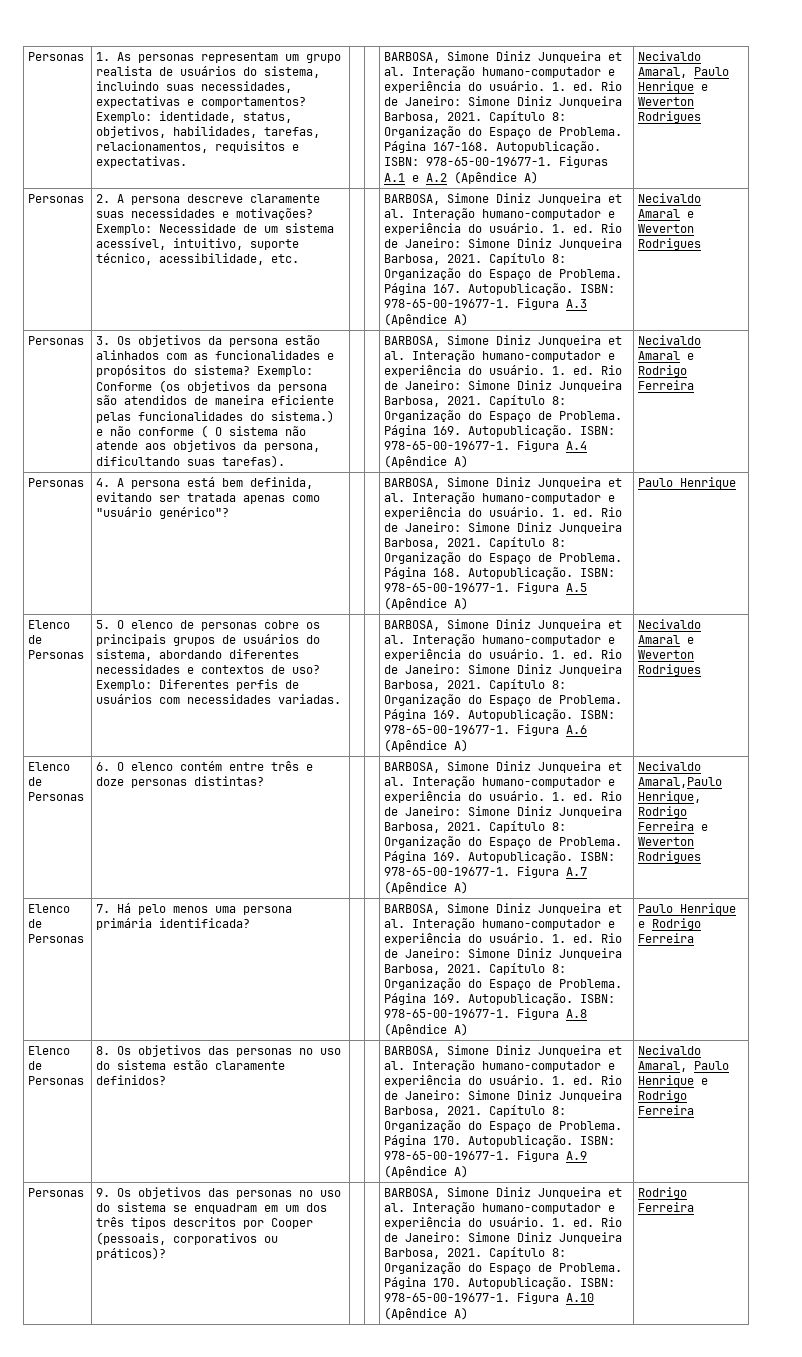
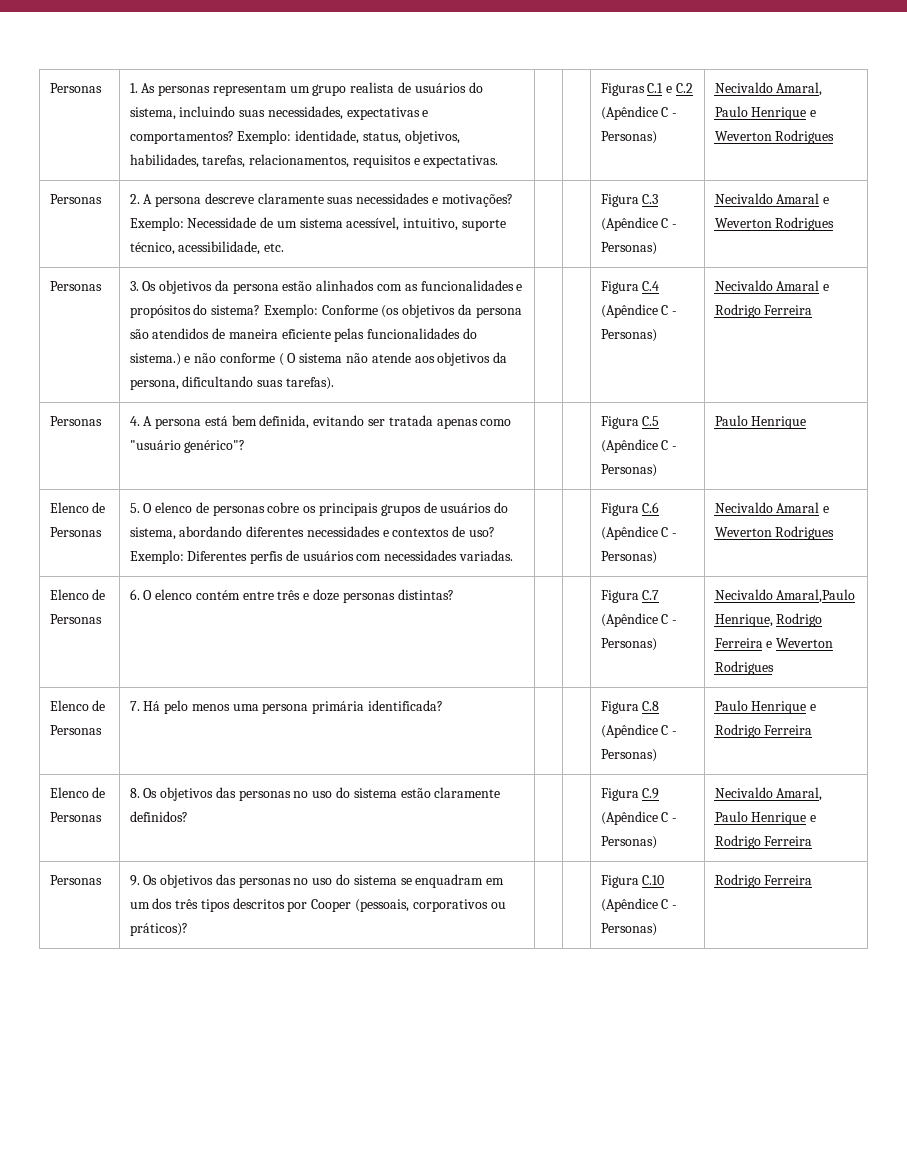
[383,51,622,63] [383,66,615,78] [383,81,622,93] [383,96,622,108] [383,111,566,123] [383,126,622,138] [383,141,601,153] [383,156,608,168] [383,171,538,184] BARBOSA, Simone Diniz Junqueira et al. Interação humano-computador e experiência do usuário. 1. ed. Rio de Janeiro: Simone Diniz Junqueira Barbosa, 2021. Capítulo 8: Organização do Espaço de Problema. Página 167-168. Autopublicação. ISBN: 978-65-00-19677-1. Figuras A.1 e A.2 (Apêndice A) -> [600,83,693,96] [600,106,678,120] [600,131,657,144] Figuras C.1 e C.2 (Apêndice C - Personas)
[383,193,622,205] [383,208,615,220] [383,223,622,235] [383,238,622,250] [383,253,566,265] [383,268,622,280] [383,283,615,295] [383,298,587,310] [383,313,468,326] BARBOSA, Simone Diniz Junqueira et al. Interação humano-computador e experiência do usuário. 1. ed. Rio de Janeiro: Simone Diniz Junqueira Barbosa, 2021. Capítulo 8: Organização do Espaço de Problema. Página 167. Autopublicação. ISBN: 978-65-00-19677-1. Figura A.3 (Apêndice A) -> [600,194,659,207] [600,217,678,231] [600,242,657,255] Figura C.3 (Apêndice C - Personas)
[383,335,622,347] [383,350,615,362] [383,365,622,377] [383,380,622,392] [383,395,566,407] [383,410,622,422] [383,425,615,437] [383,440,587,452] [383,455,468,468] BARBOSA, Simone Diniz Junqueira et al. Interação humano-computador e experiência do usuário. 1. ed. Rio de Janeiro: Simone Diniz Junqueira Barbosa, 2021. Capítulo 8: Organização do Espaço de Problema. Página 169. Autopublicação. ISBN: 978-65-00-19677-1. Figura A.4 (Apêndice A) -> [600,281,660,294] [600,304,678,318] [600,329,657,342] Figura C.4 (Apêndice C - Personas)
[383,477,622,489] [383,492,615,504] [383,507,622,519] [383,522,622,534] [383,537,566,549] [383,552,622,564] [383,567,615,579] [383,582,587,594] [383,597,468,610] BARBOSA, Simone Diniz Junqueira et al. Interação humano-computador e experiência do usuário. 1. ed. Rio de Janeiro: Simone Diniz Junqueira Barbosa, 2021. Capítulo 8: Organização do Espaço de Problema. Página 168. Autopublicação. ISBN: 978-65-00-19677-1. Figura A.5 (Apêndice A) -> [600,416,660,429] [600,439,678,453] [600,464,657,477] Figura C.5 (Apêndice C - Personas)
[383,619,622,631] [383,634,615,646] [383,649,622,661] [383,664,622,676] [383,679,566,691] [383,694,622,706] [383,709,615,721] [383,724,587,736] [383,739,468,752] BARBOSA, Simone Diniz Junqueira et al. Interação humano-computador e experiência do usuário. 1. ed. Rio de Janeiro: Simone Diniz Junqueira Barbosa, 2021. Capítulo 8: Organização do Espaço de Problema. Página 169. Autopublicação. ISBN: 978-65-00-19677-1. Figura A.6 (Apêndice A) -> [600,502,660,516] [600,526,678,540] [600,551,657,564] Figura C.6 (Apêndice C - Personas)
[383,761,622,773] [383,776,615,788] [383,791,622,803] [383,806,622,818] [383,821,566,833] [383,836,622,848] [383,851,615,863] [383,866,587,878] [383,881,468,894] BARBOSA, Simone Diniz Junqueira et al. Interação humano-computador e experiência do usuário. 1. ed. Rio de Janeiro: Simone Diniz Junqueira Barbosa, 2021. Capítulo 8: Organização do Espaço de Problema. Página 169. Autopublicação. ISBN: 978-65-00-19677-1. Figura A.7 (Apêndice A) -> [600,590,660,603] [600,613,678,627] [600,638,657,651] Figura C.7 (Apêndice C - Personas)
[383,903,622,915] [383,918,615,930] [383,933,622,945] [383,948,622,960] [383,963,566,975] [383,978,622,990] [383,993,615,1005] [383,1008,587,1020] [383,1023,468,1036] BARBOSA, Simone Diniz Junqueira et al. Interação humano-computador e experiência do usuário. 1. ed. Rio de Janeiro: Simone Diniz Junqueira Barbosa, 2021. Capítulo 8: Organização do Espaço de Problema. Página 169. Autopublicação. ISBN: 978-65-00-19677-1. Figura A.8 (Apêndice A) -> [600,701,660,714] [600,724,678,738] [600,749,657,762] Figura C.8 (Apêndice C - Personas)
[383,1045,622,1057] [383,1060,615,1072] [383,1075,622,1087] [383,1090,622,1102] [383,1105,566,1117] [383,1120,622,1132] [383,1135,615,1147] [383,1150,587,1162] [383,1165,468,1178] BARBOSA, Simone Diniz Junqueira et al. Interação humano-computador e experiência do usuário. 1. ed. Rio de Janeiro: Simone Diniz Junqueira Barbosa, 2021. Capítulo 8: Organização do Espaço de Problema. Página 170. Autopublicação. ISBN: 978-65-00-19677-1. Figura A.9 (Apêndice A) -> [600,788,660,801] [600,811,678,825] [600,836,657,849] Figura C.9 (Apêndice C - Personas)
[383,1187,622,1199] [383,1202,615,1214] [383,1217,622,1229] [383,1232,622,1244] [383,1247,566,1259] [383,1262,622,1274] [383,1277,615,1289] [383,1292,594,1304] [383,1307,468,1320] BARBOSA, Simone Diniz Junqueira et al. Interação humano-computador e experiência do usuário. 1. ed. Rio de Janeiro: Simone Diniz Junqueira Barbosa, 2021. Capítulo 8: Organização do Espaço de Problema. Página 170. Autopublicação. ISBN: 978-65-00-19677-1. Figura A.10 (Apêndice A) -> [600,875,665,888] [600,898,678,912] [600,923,657,936] Figura C.10 (Apêndice C - Personas)

